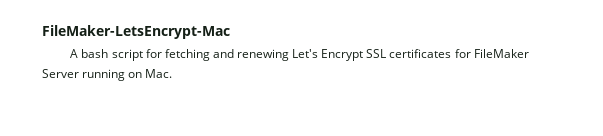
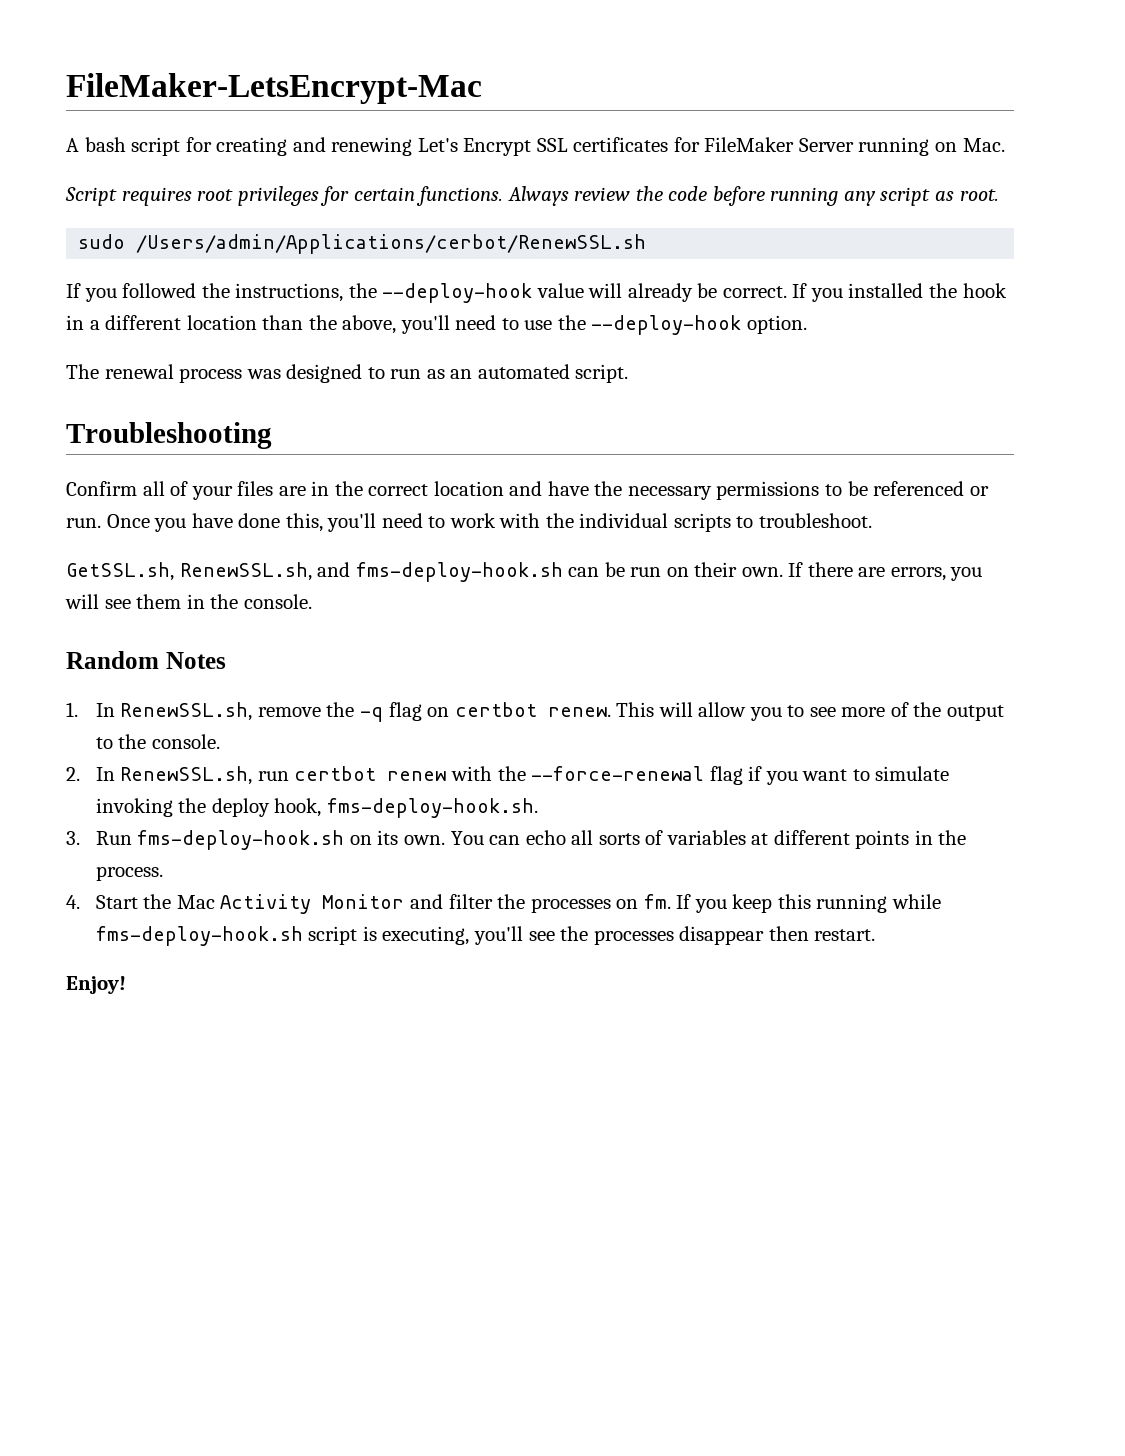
[164,49,210,61] fetching -> [216,137,288,156] creating
(173, 73) none -> [65,186,999,206] [78,234,647,254] [66,283,1007,303] [66,315,807,335] [66,364,629,383] [66,422,272,449] [66,481,989,500] [66,513,873,532] [66,562,983,582] [65,594,312,609] [66,651,226,669] [66,702,1004,722] [95,734,220,749] [66,766,950,785] [95,798,538,818] [66,830,967,850] [95,866,163,881] [66,894,941,914] [95,926,876,946] [66,976,126,994] // Script requires root privileges for certain functions. Always review the code before running any script as root. // sudo /Users/admin/Applications/cerbot/RenewSSL.sh // If you followed the instructions, the --deploy-hook value will already be correct. If you installed the hook in a different location than the above, you'll need to use the --deploy-hook option. // The renewal process was designed to run as an automated script. // Troubleshooting // Confirm all of your files are in the correct location and have the necessary permissions to be referenced or run. Once you have done this, you'll need to work with the individual scripts to troubleshoot. // GetSSL.sh, RenewSSL.sh, and fms-deploy-hook.sh can be run on their own. If there are errors, you will see them in the console. // Random Notes // 1. In RenewSSL.sh, remove the -q flag on certbot renew. This will allow you to see more of the output to the console. // 2. In RenewSSL.sh, run certbot renew with the --force-renewal flag if you want to simulate invoking the deploy hook, fms-deploy-hook.sh. // 3. Run fms-deploy-hook.sh on its own. You can echo all sorts of variables at different points in the process. // 4. Start the Mac Activity Monitor and filter the processes on fm. If you keep this running while fms-deploy-hook.sh script is executing, you'll see the processes disappear then restart. // Enjoy!

